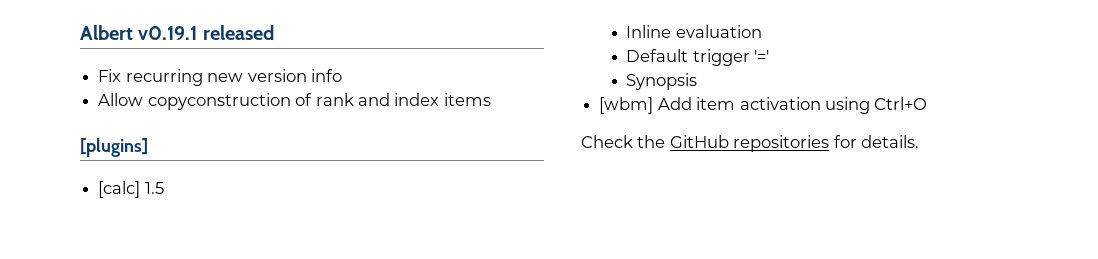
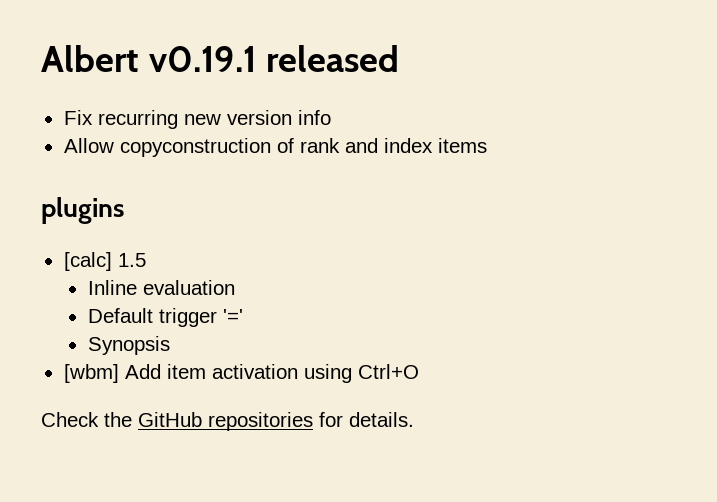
[80,138,148,157] [plugins] -> [41,197,124,224] plugins

